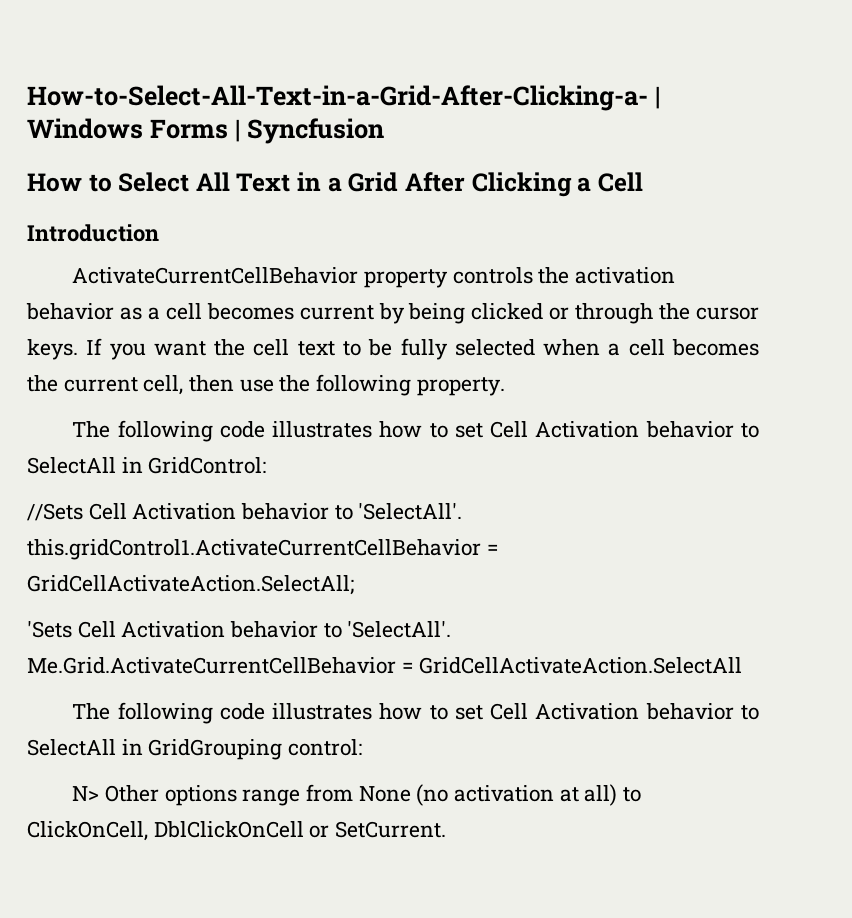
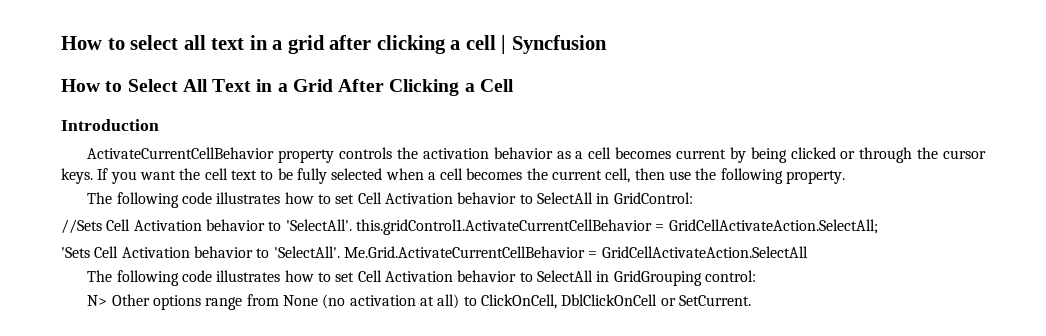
[27,85,660,111] [27,118,228,139] How-to-Select-All-Text-in-a-Grid-After-Clicking-a- | Windows Forms -> [61,35,496,54] How to select all text in a grid after clicking a cell

